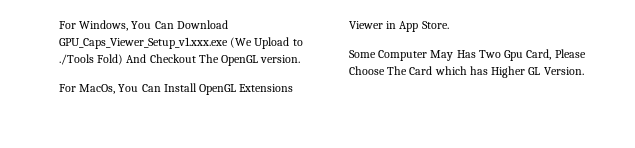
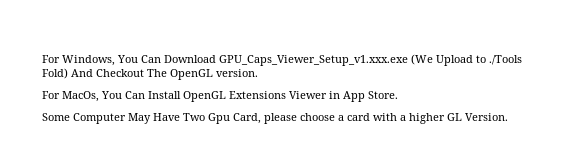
[456,50,476,58] Has -> [153,113,180,121] Have
[554,49,586,58] [349,66,526,78] Please Choose The Card which has Higher -> [264,113,445,124] please choose a card with a higher

